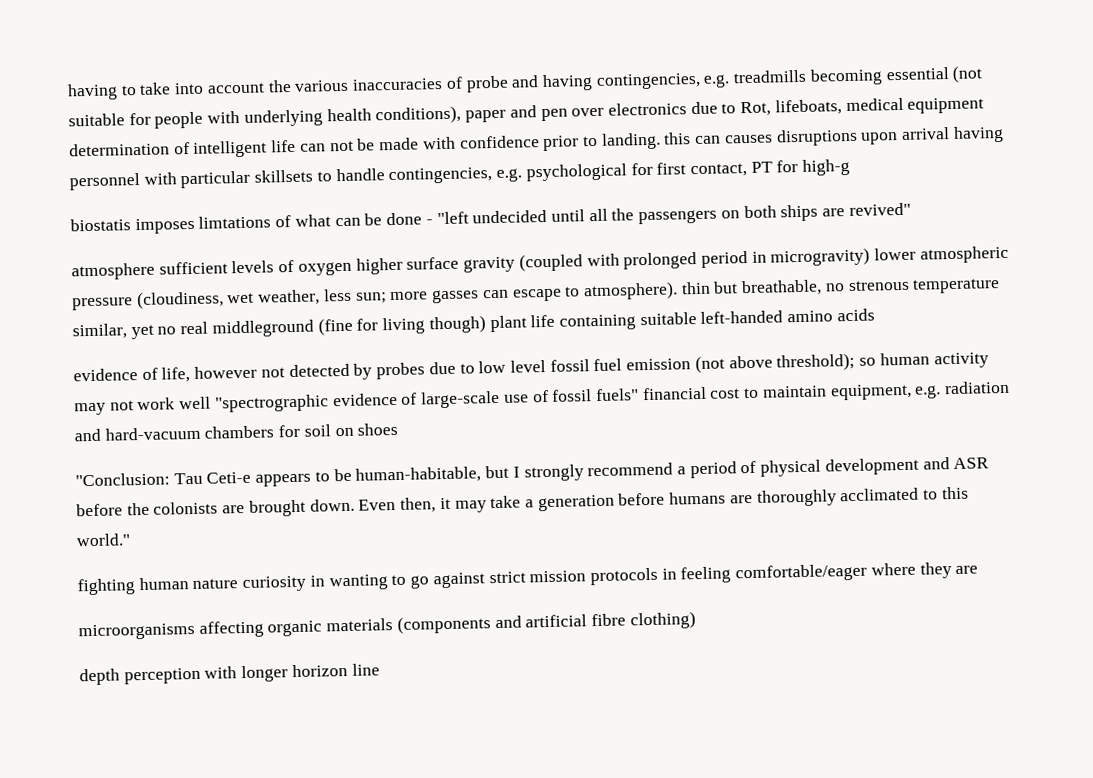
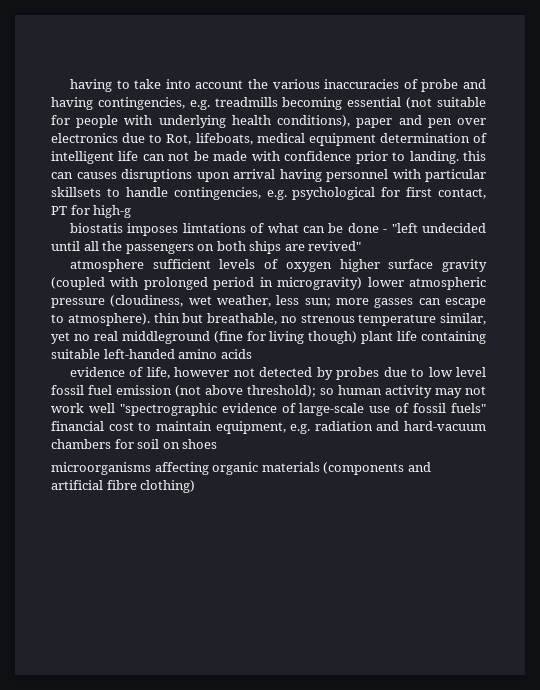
[75,457,990,487] [76,486,969,517] [76,533,131,547] [77,562,979,596] // "Conclusion: Tau Ceti-e appears to be human-habitable, but I strongly recommend a period of physical development and ASR before the colonists are brought down. Even then, it may take a generation before humans are thoroughly acclimated to this world." // fighting human nature curiosity in wanting to go against strict mission protocols in feeling comfortable/eager where they are -> (218, 444) none
[79,663,380,686] // depth perception with longer horizon line -> (196, 486) none

